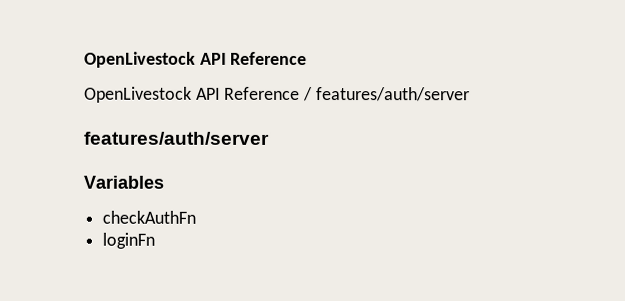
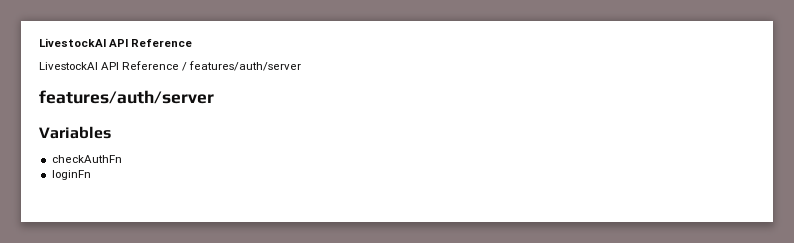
[84,51,196,68] OpenLivestock -> [39,38,106,47] LivestockAI
[84,86,192,103] OpenLivestock -> [39,62,98,70] LivestockAI

